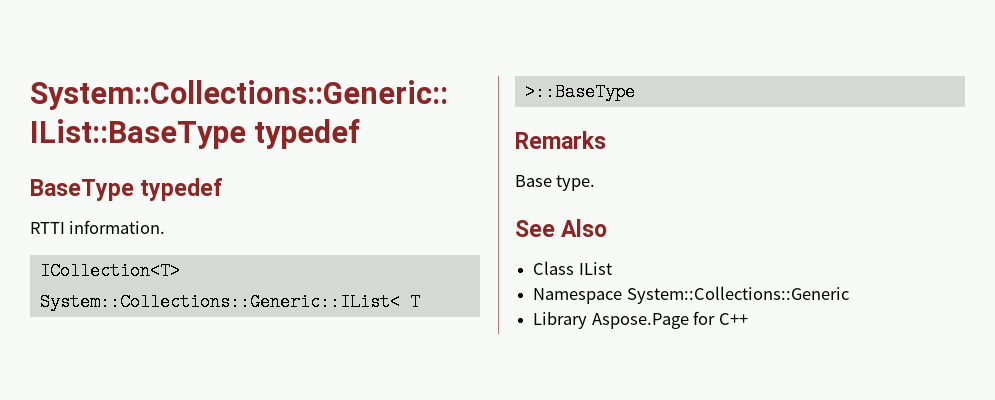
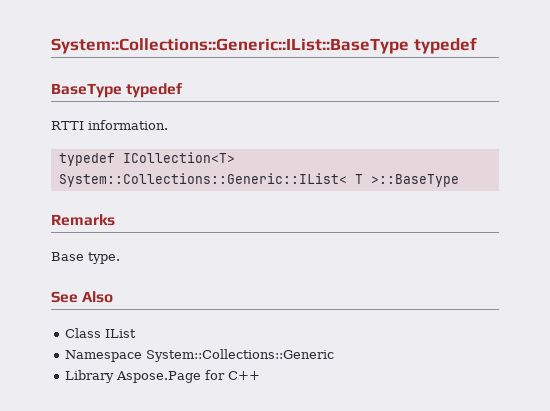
(166, 227) none -> [58,153,115,166] typedef

